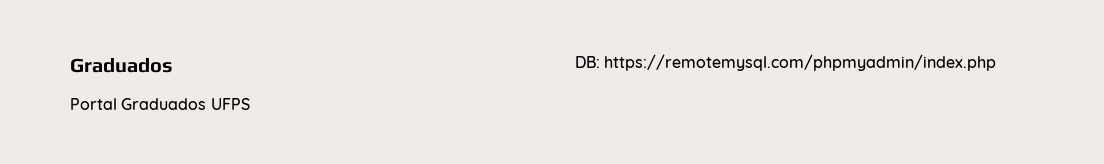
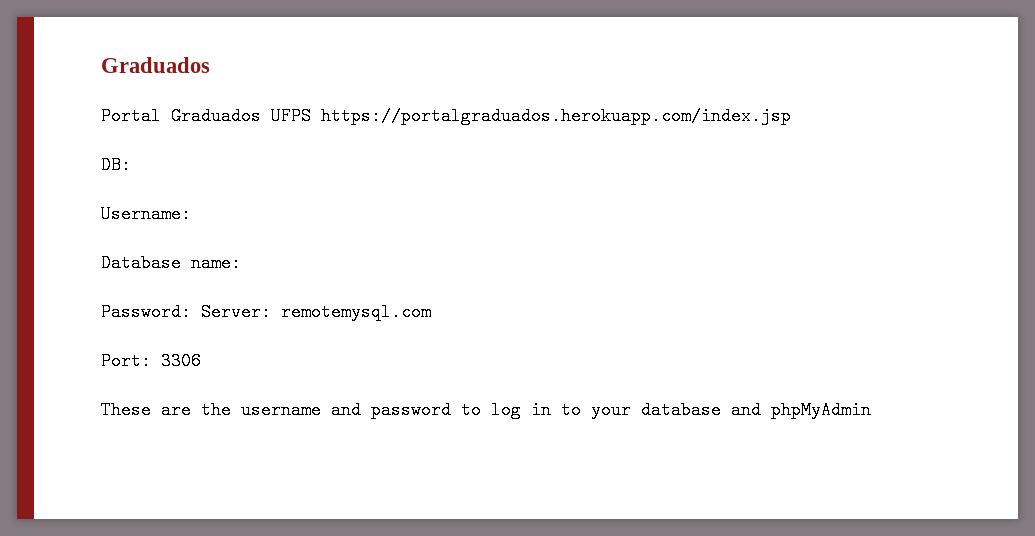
(250, 104) none -> [321,107,791,125] https://portalgraduados.herokuapp.com/index.jsp
[604,54,997,71] https://remotemysql.com/phpmyadmin/index.php -> [101,205,191,223] [101,254,241,272] [101,303,431,321] [101,352,201,370] [101,401,871,419] // Username: // Database name: // Password: Server: remotemysql.com // Port: 3306 // These are the username and password to log in to your database and phpMyAdmin

